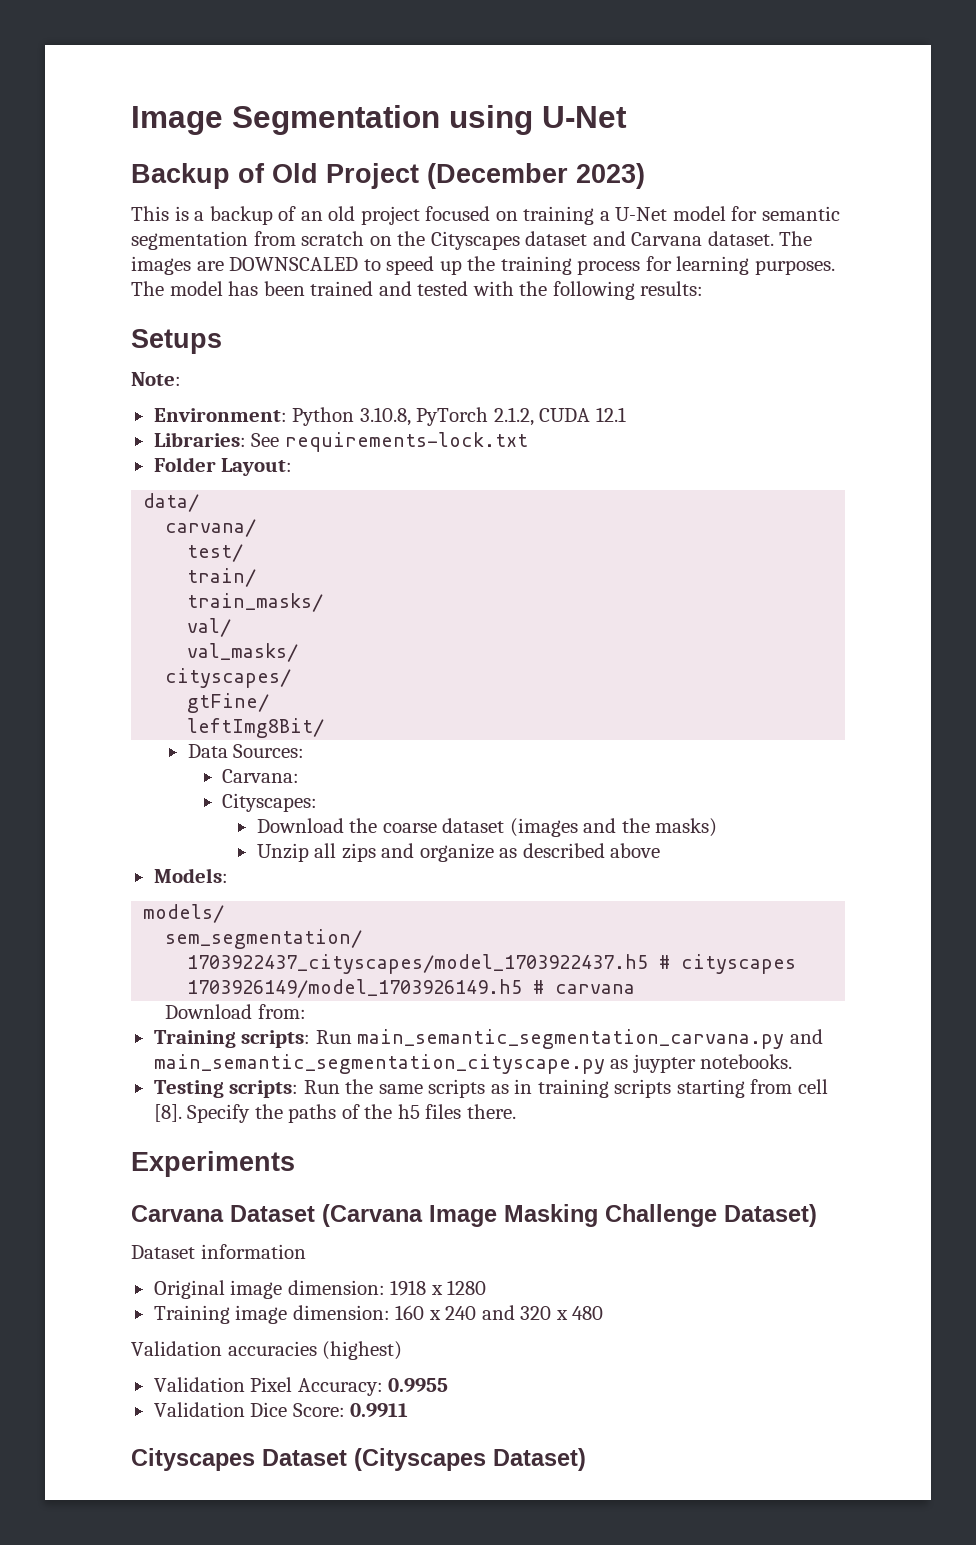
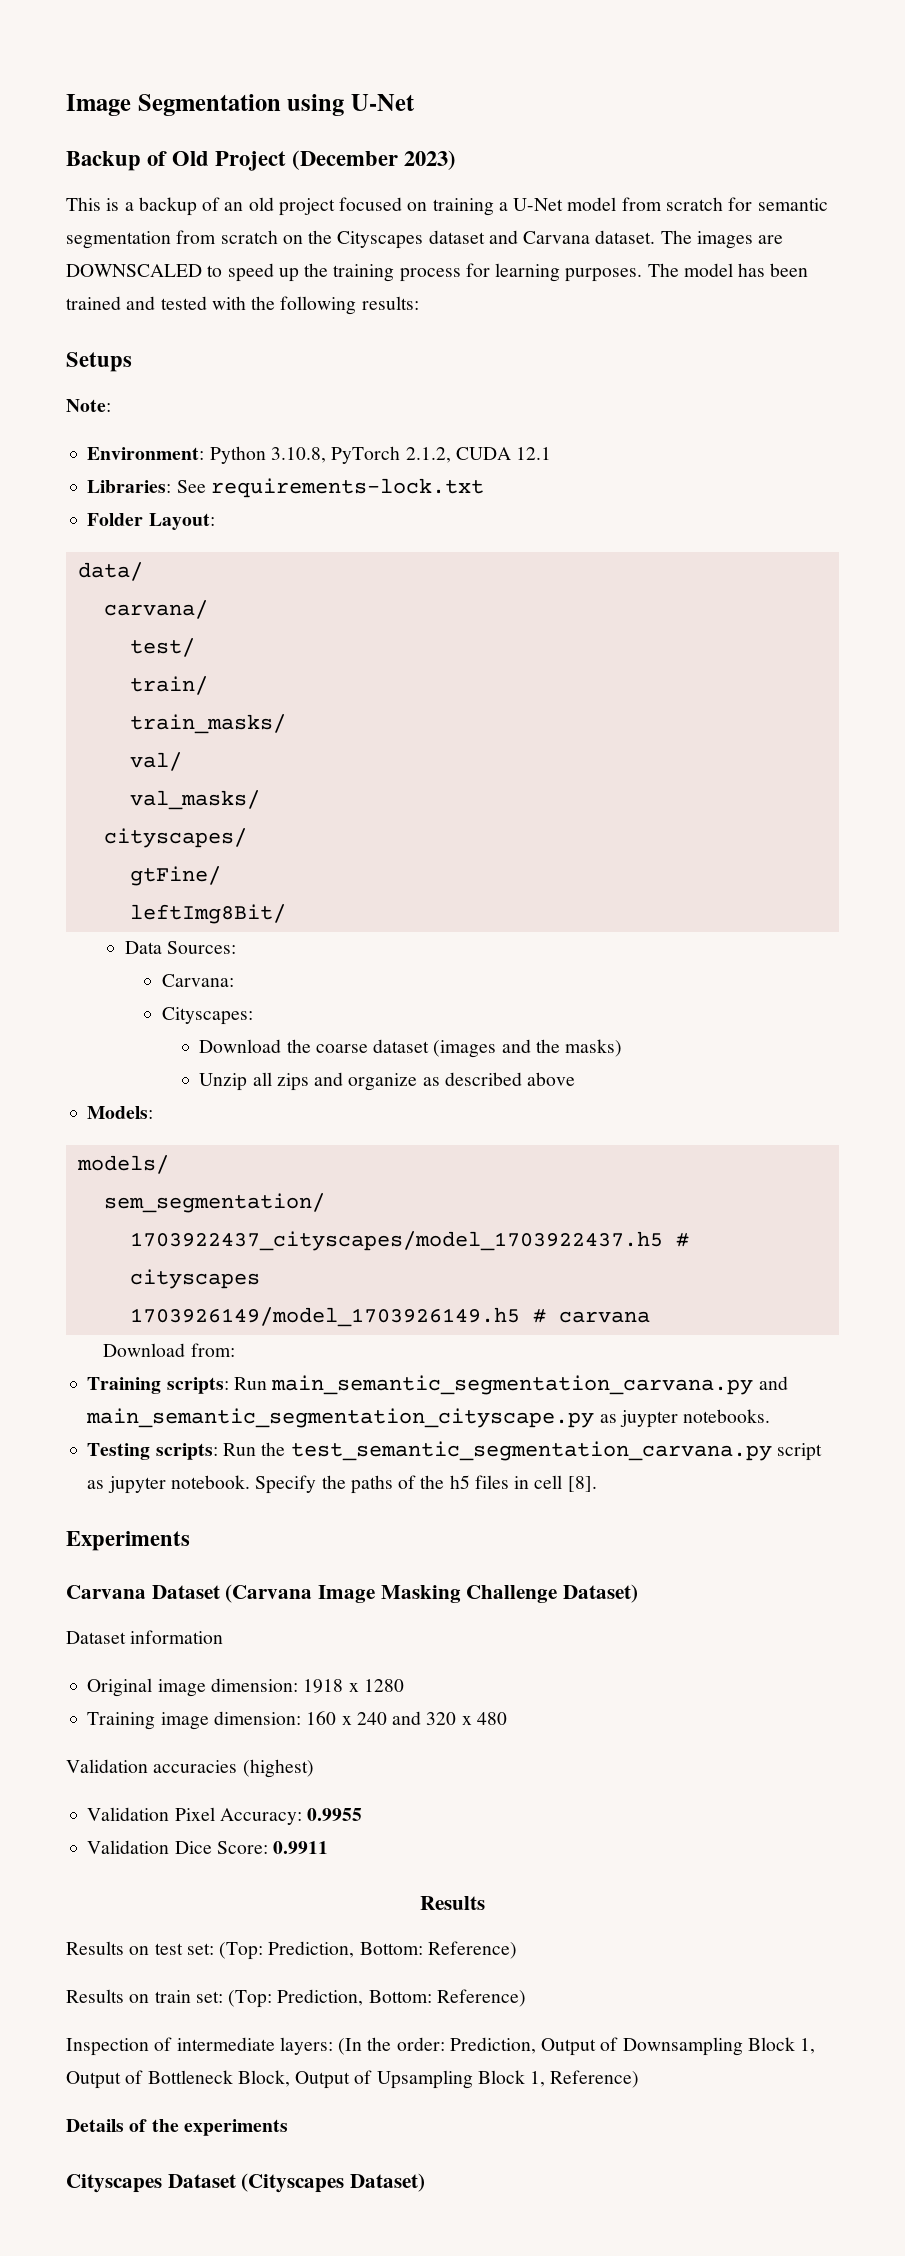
(726, 213) none -> [621,197,723,211] from scratch
[378,1079,828,1098] [153,1104,182,1122] same scripts as in training scripts starting from cell [8]. -> [290,1441,822,1461] [87,1475,250,1494] test_semantic_segmentation_carvana.py script as jupyter notebook.
[466,1104,516,1119] there. -> [514,1475,597,1492] in cell [8].
(409, 1410) none -> [420,1896,485,1910] [66,1941,517,1960] [66,1989,526,2008] [66,2037,816,2056] [66,2070,640,2089] [66,2119,288,2136] // Results // Results on test set: (Top: Prediction, Bottom: Reference) // Results on train set: (Top: Prediction, Bottom: Reference) // Inspection of intermediate layers: (In the order: Prediction, Output of Downsampling Block 1, Output of Bottleneck Block, Output of Upsampling Block 1, Reference) // Details of the experiments

